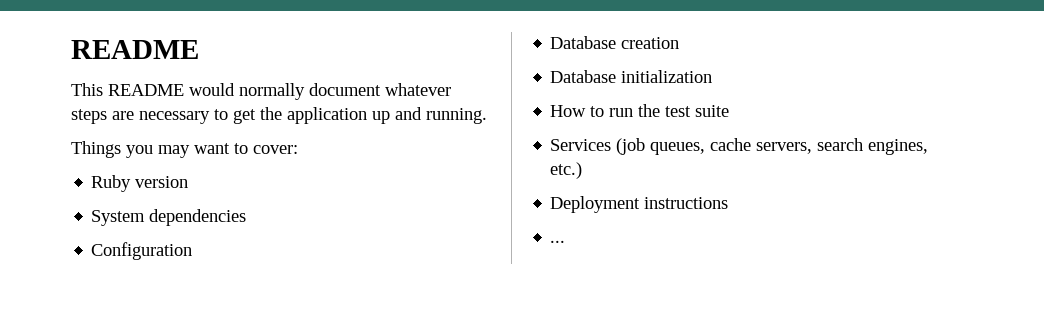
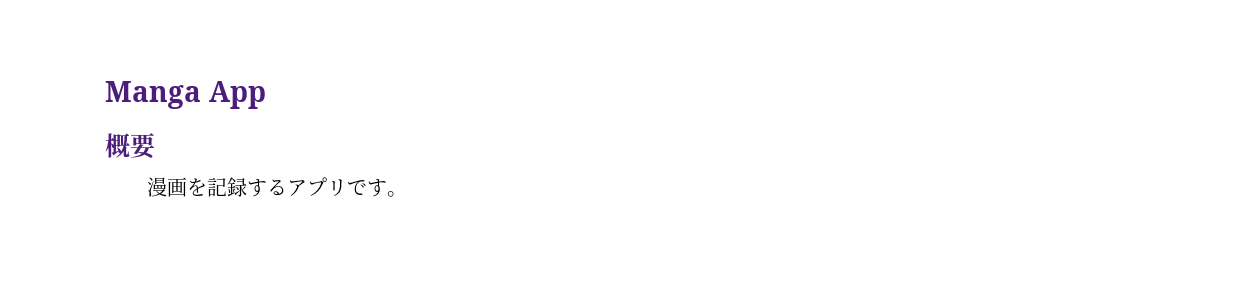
[71,40,199,59] [71,83,451,100] [71,107,487,124] [71,141,298,158] [91,175,189,192] [91,209,247,226] [91,242,193,260] [550,36,680,49] [550,70,713,83] [550,104,730,117] [550,138,929,155] [550,162,583,179] [550,196,729,213] [550,240,566,243] README // This README would normally document whatever steps are necessary to get the application up and running. // Things you may want to cover: // Ruby version // System dependencies // Configuration // Database creation // Database initialization // How to run the test suite // Services (job queues, cache servers, search engines, etc.) // Deployment instructions // ... -> [105,81,266,109] [105,133,156,159] [147,177,408,197] Manga App // 概要 // 漫画を記録するアプリです。

